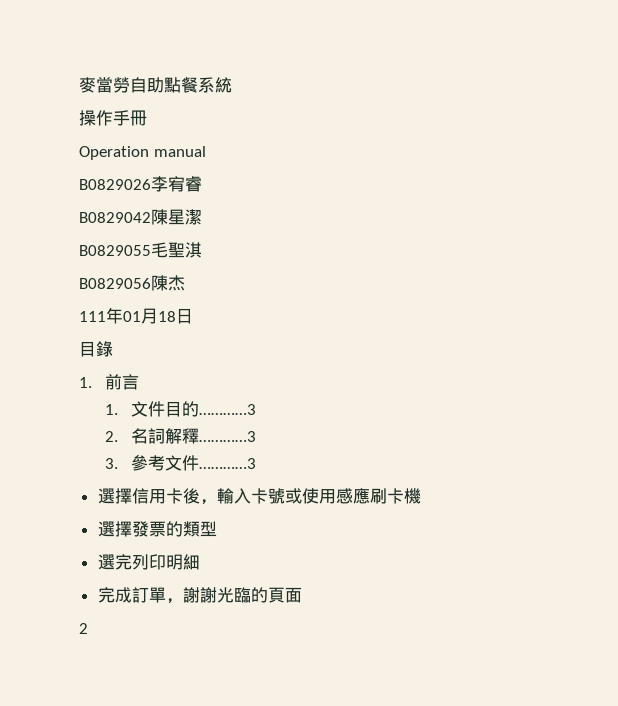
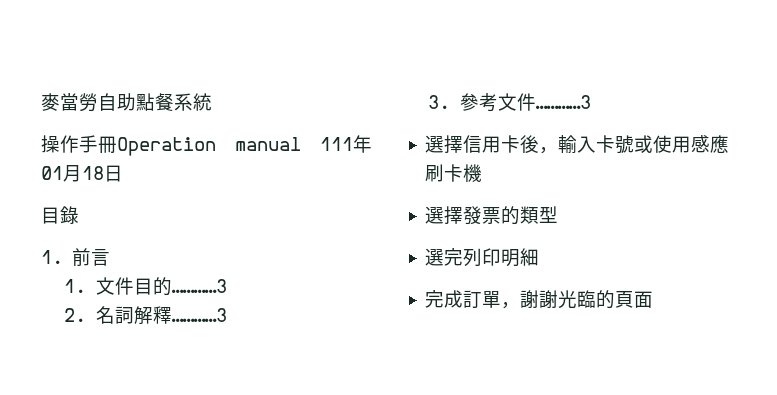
(147, 118) // -> (117, 145) none
[79,176,202,192] [79,209,202,225] [79,242,202,258] [79,275,185,291] // B0829026李宥睿 // B0829042陳星潔 // B0829055毛聖淇 // B0829056陳杰 // -> (301, 144) none
[79,623,88,634] // 2 -> (654, 299) none

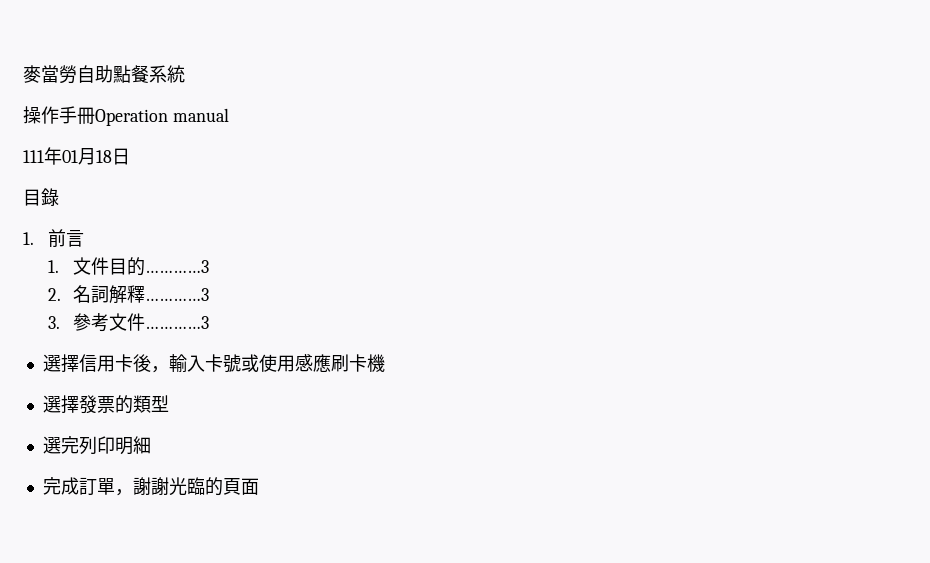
(301, 144) none -> (229, 115) //

